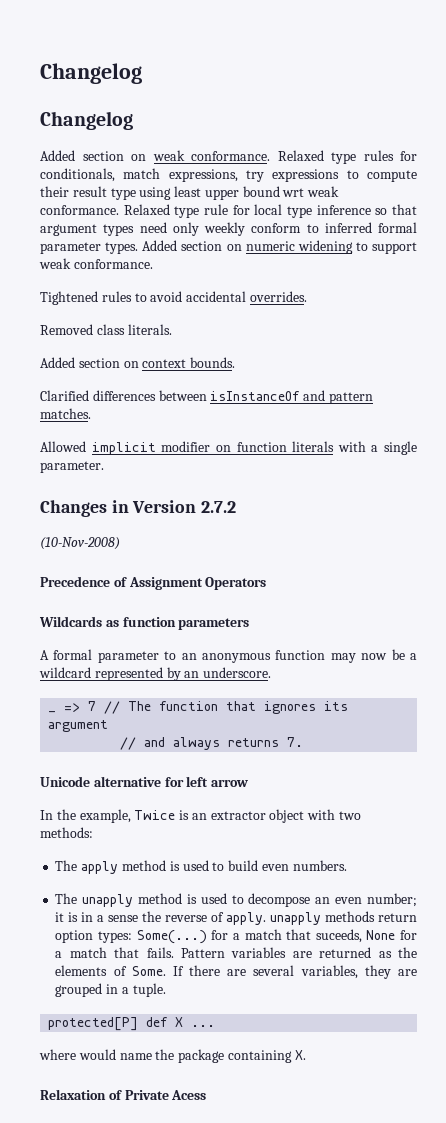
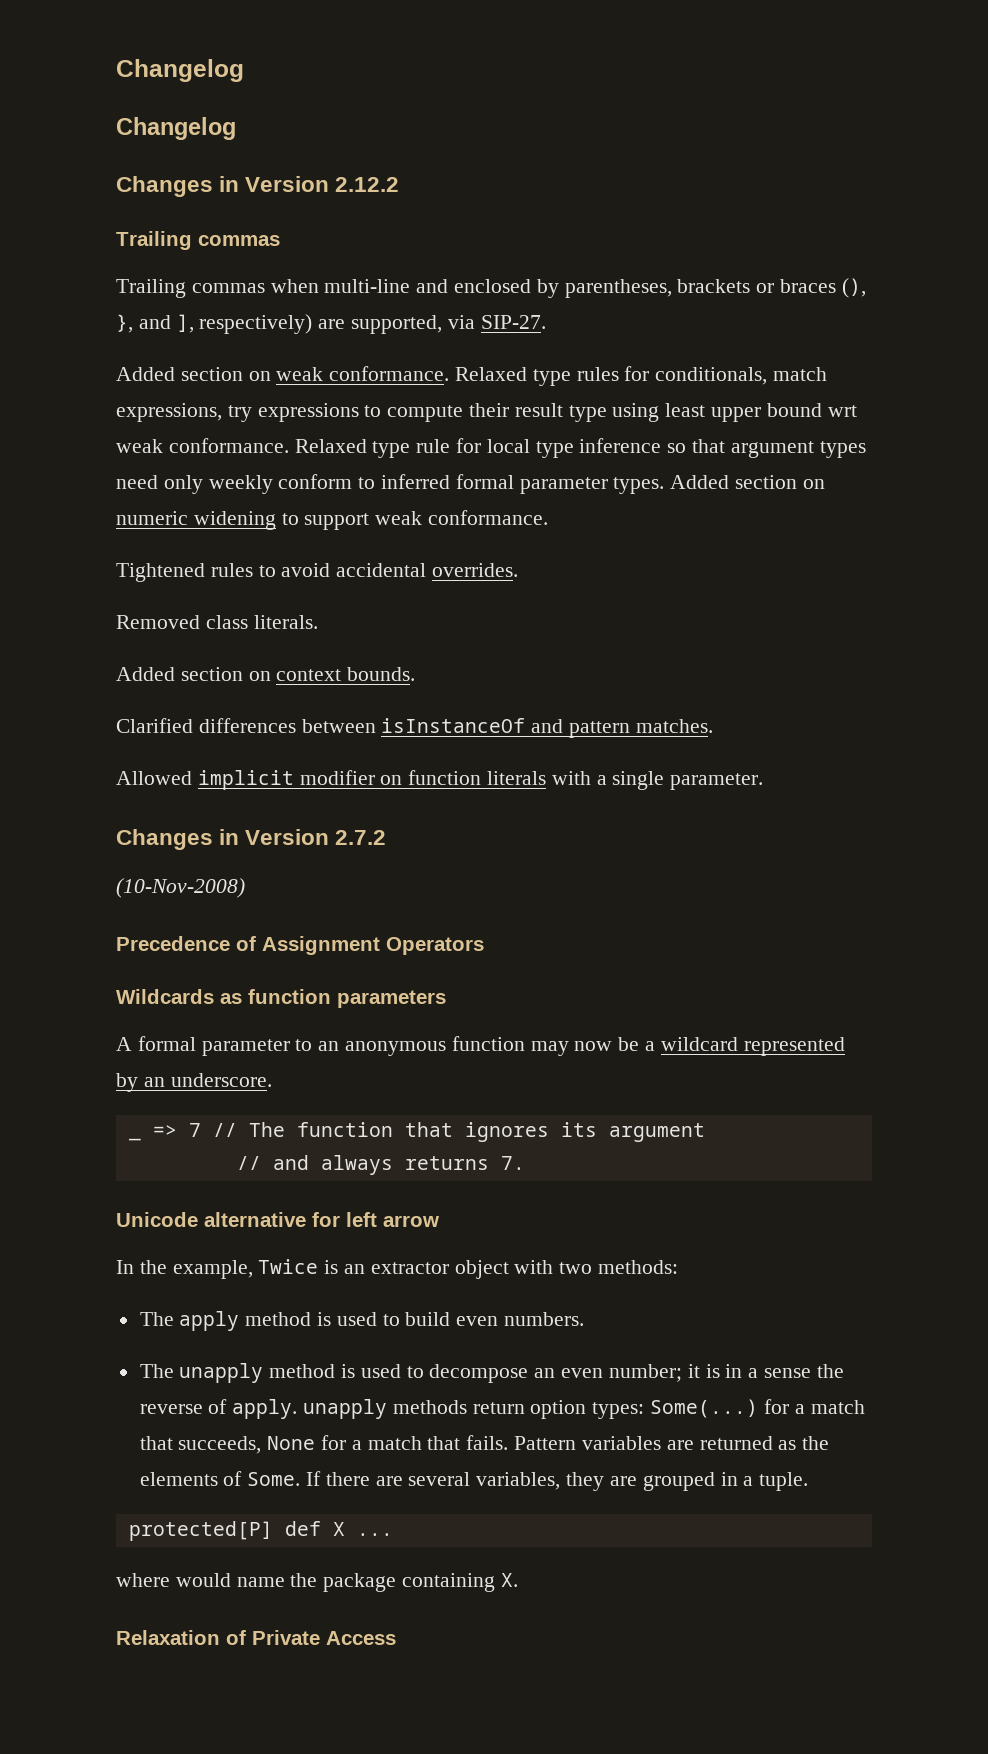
(133, 120) none -> [116,176,400,197] [116,231,280,250] [116,278,866,298] [116,314,546,334] // Changes in Version 2.12.2 // Trailing commas // Trailing commas when multi-line and enclosed by parentheses, brackets or braces (), }, and ], respectively) are supported, via SIP-27.
[315,929,362,943] suceeds, -> [178,1436,262,1454] succeeds,
[171,1090,207,1100] Acess -> [326,1631,396,1645] Access

